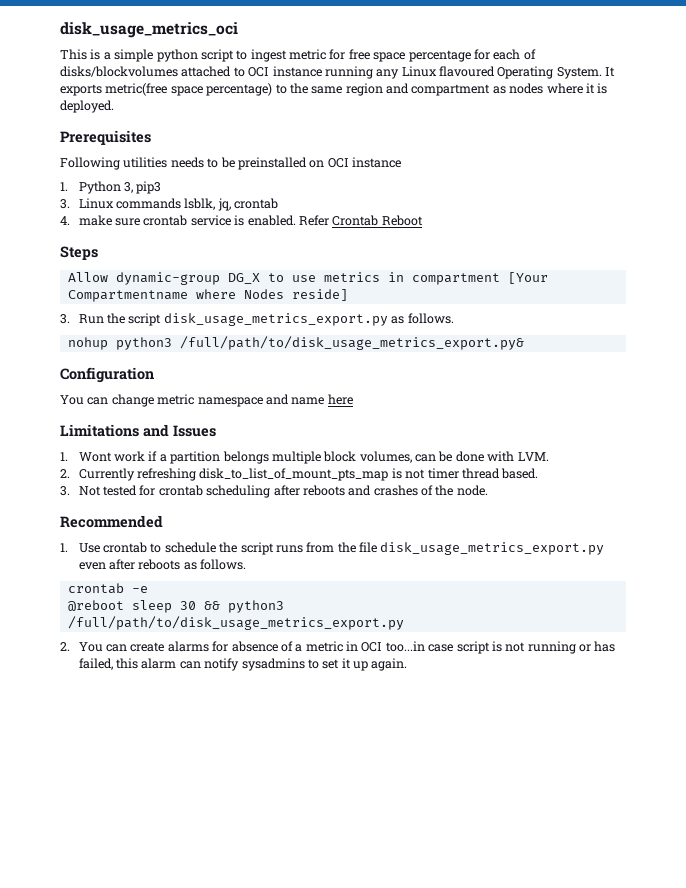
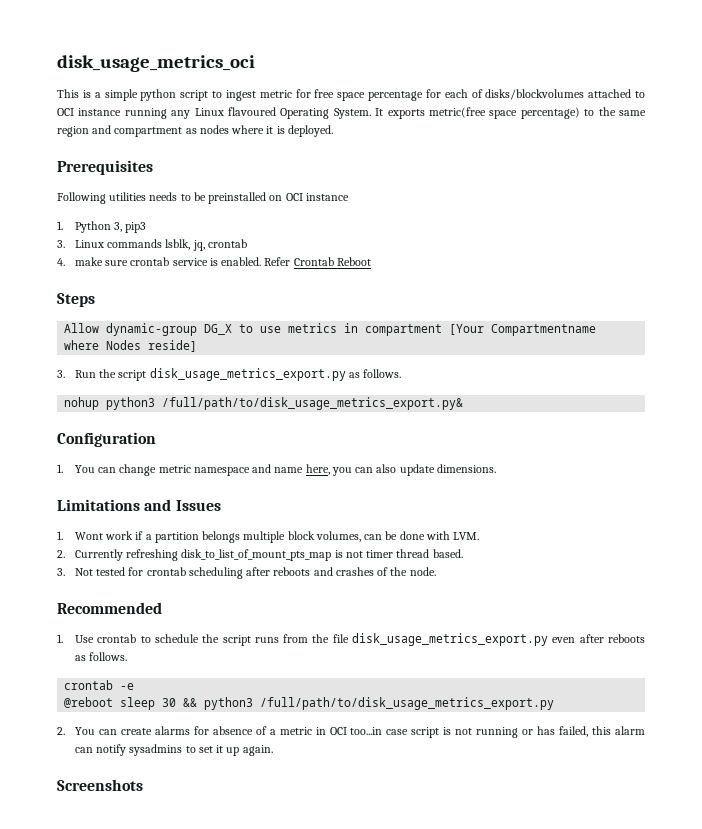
(154, 375) none -> [57,464,63,473] 1.
[327,394,353,405] here -> [305,464,496,476] here, you can also update dimensions.
(408, 664) none -> [57,779,143,791] // Screenshots

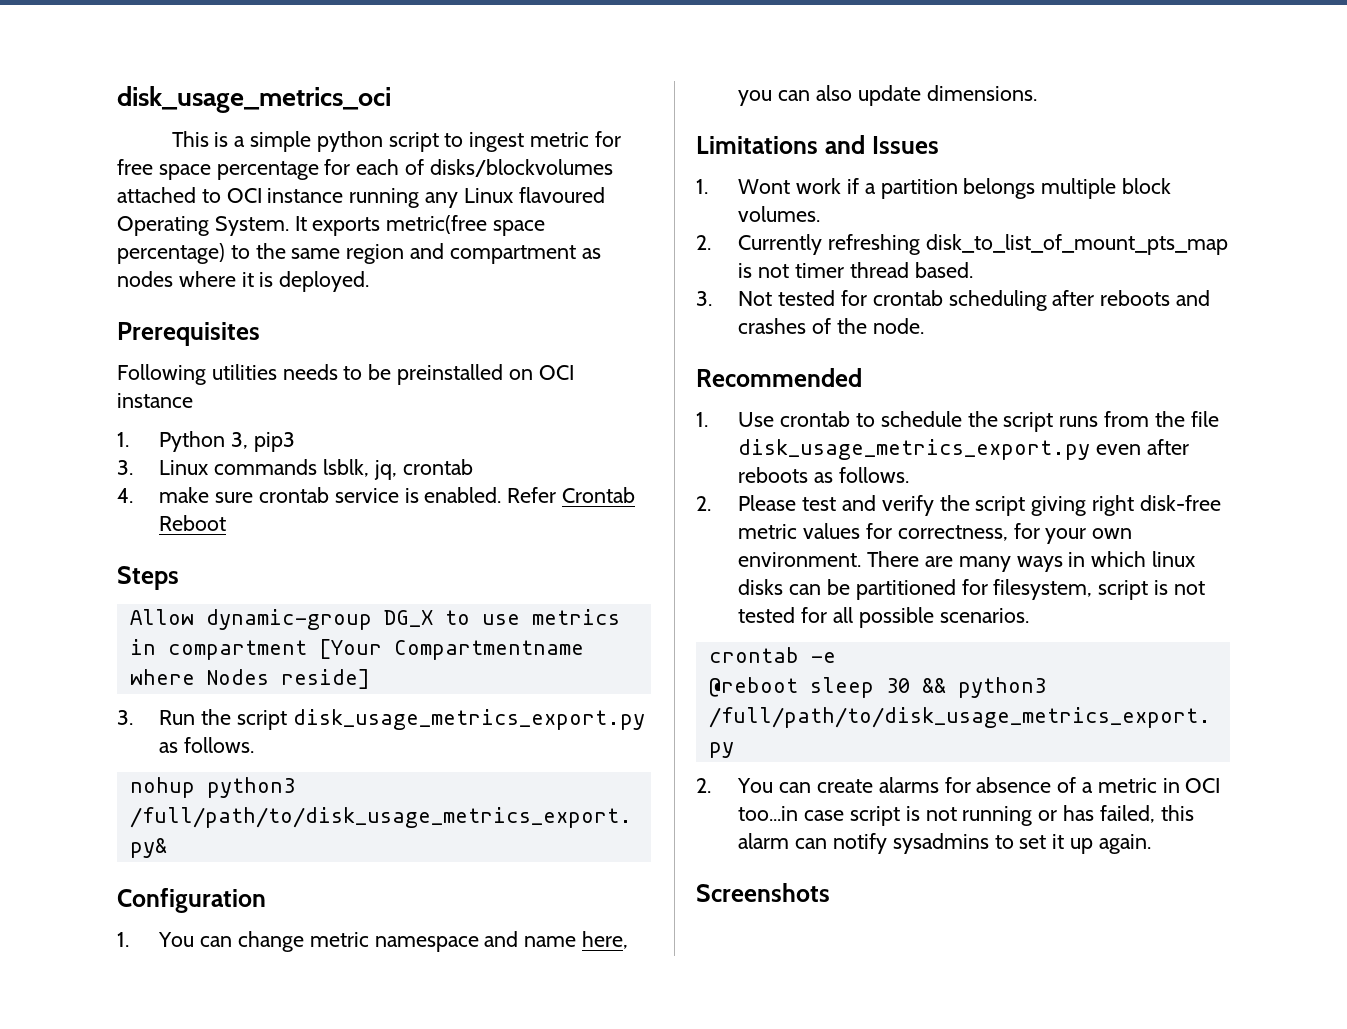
[315,531,480,542] volumes, can be done with LVM. -> [738,206,821,222] volumes.
(128, 656) none -> [696,495,1221,516] [738,523,1133,544] [738,551,1196,572] [738,579,1205,600] [738,607,1029,628] // 2. Please test and verify the script giving right disk-free metric values for correctness, for your own environment. There are many ways in which linux disks can be partitioned for filesystem, script is not tested for all possible scenarios.

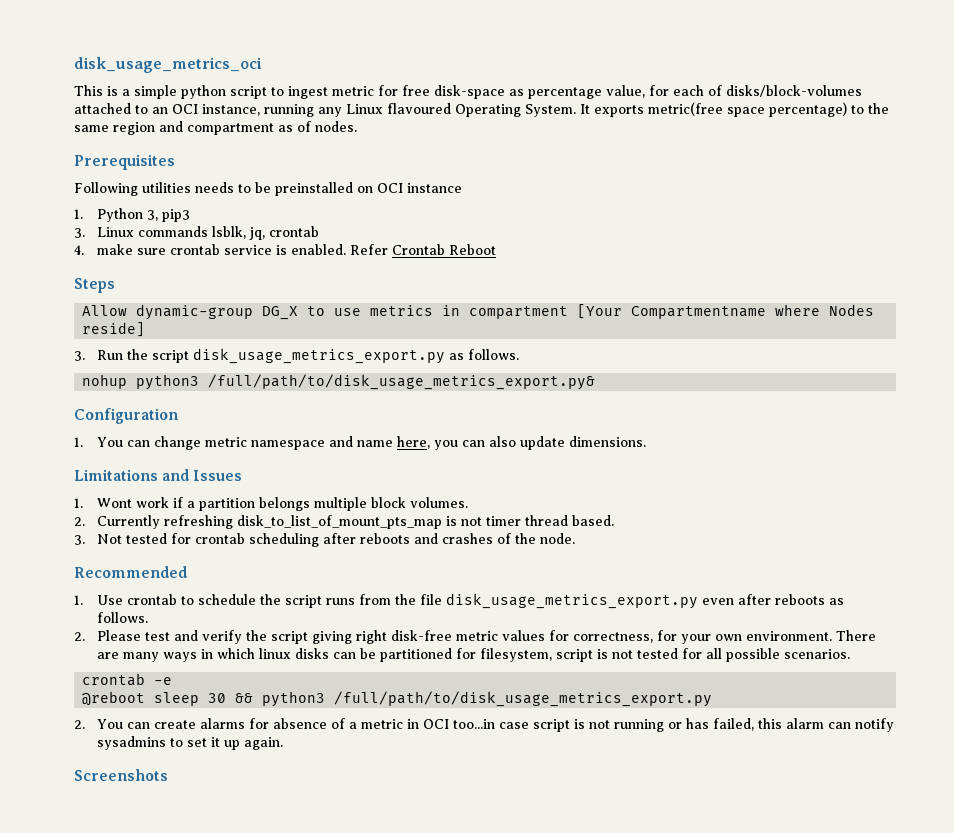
[158,161,319,180] space percentage -> [434,85,645,99] disk-space as percentage value,
[429,159,613,177] disks/blockvolumes -> [726,85,862,97] disks/block-volumes
[226,188,344,203] OCI instance -> [152,104,260,116] an OCI instance,
[117,271,370,292] nodes where it is deployed. -> [297,121,357,132] of nodes.

